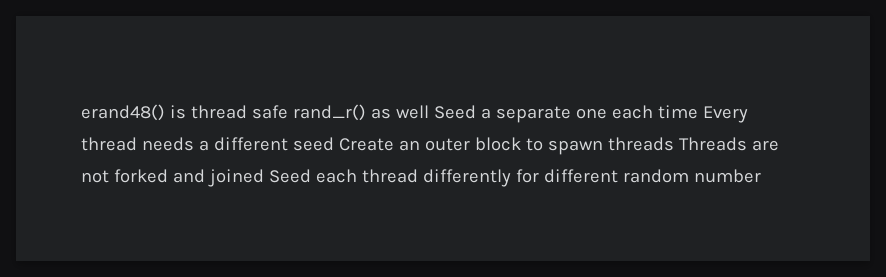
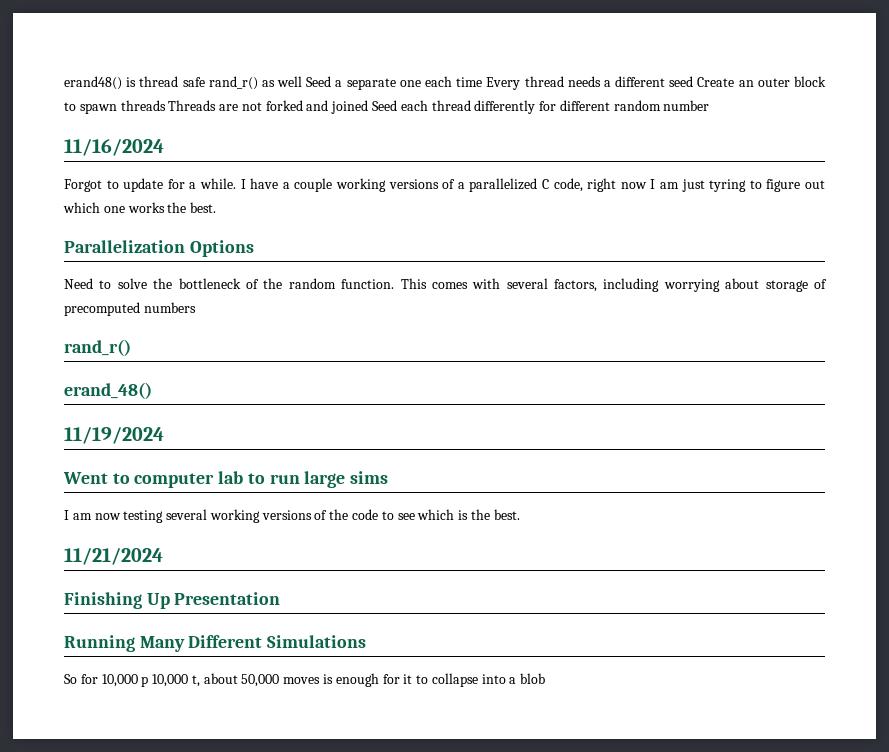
(761, 176) none -> [64,139,164,156] [64,178,826,192] [63,202,217,213] [64,240,254,257] [64,278,828,292] [64,302,196,316] [64,339,131,356] [64,382,152,399] [64,427,164,444] [63,471,389,488] [64,509,520,523] [64,548,163,565] [64,592,281,609] [64,635,367,652] [64,673,546,687] // 11/16/2024 // Forgot to update for a while. I have a couple working versions of a parallelized C code, right now I am just tyring to figure out which one works the best. // Parallelization Options // Need to solve the bottleneck of the random function. This comes with several factors, including worrying about storage of precomputed numbers // rand_r() // erand_48() // 11/19/2024 // Went to computer lab to run large sims // I am now testing several working versions of the code to see which is the best. // 11/21/2024 // Finishing Up Presentation // Running Many Different Simulations // So for 10,000 p 10,000 t, about 50,000 moves is enough for it to collapse into a blob

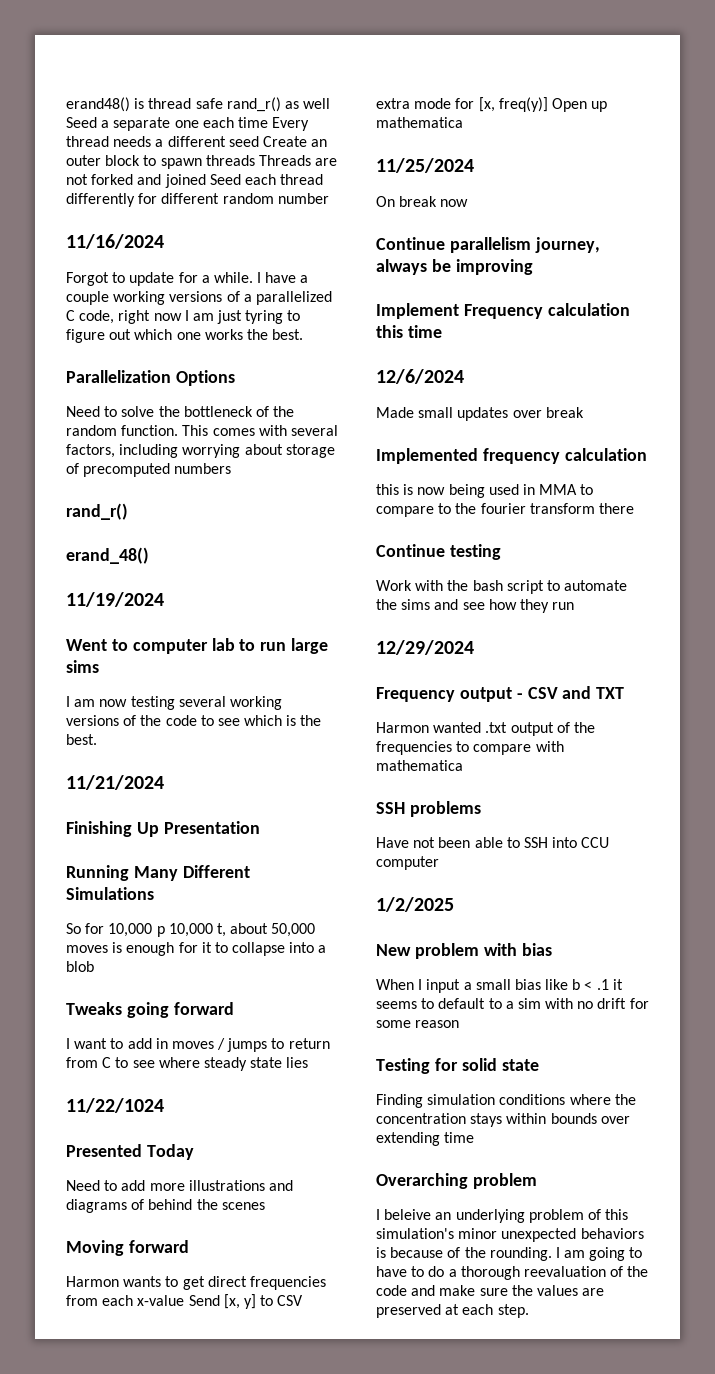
(546, 678) none -> [66,1002,234,1018] [66,1038,330,1052] [66,1057,309,1071] [66,1098,164,1113] [66,1144,194,1160] [66,1180,293,1191] [66,1199,265,1213] [66,1240,189,1256] [66,1276,326,1290] [66,1294,304,1309] [376,97,608,112] [376,117,463,128] [376,158,474,173] [376,196,469,207] [376,237,600,253] [376,259,533,275] [376,303,630,319] [376,325,442,338] [376,369,464,384] [376,407,584,421] [376,448,647,464] [376,484,594,498] [376,503,634,517] [376,544,501,560] [376,580,628,594] [376,599,575,613] [376,640,474,655] [376,686,625,702] [376,722,595,736] [376,741,564,755] [376,760,463,771] [376,801,481,817] [376,837,610,848] [376,856,439,870] [376,897,454,912] [376,943,552,959] [376,979,623,993] [376,998,649,1009] [376,1020,460,1028] [376,1058,539,1074] [376,1094,636,1108] [376,1113,630,1127] [376,1132,475,1146] [376,1173,537,1189] [376,1209,629,1223] [376,1228,644,1242] [376,1247,643,1261] [376,1266,649,1280] [376,1285,605,1296] [376,1304,529,1318] // Tweaks going forward // I want to add in moves / jumps to return from C to see where steady state lies // 11/22/1024 // Presented Today // Need to add more illustrations and diagrams of behind the scenes // Moving forward // Harmon wants to get direct frequencies from each x-value Send [x, y] to CSV extra mode for [x, freq(y)] Open up mathematica // 11/25/2024 // On break now // Continue parallelism journey, always be improving // Implement Frequency calculation this time // 12/6/2024 // Made small updates over break // Implemented frequency calculation // this is now being used in MMA to compare to the fourier transform there // Continue testing // Work with the bash script to automate the sims and see how they run // 12/29/2024 // Frequency output - CSV and TXT // Harmon wanted .txt output of the frequencies to compare with mathematica // SSH problems // Have not been able to SSH into CCU computer // 1/2/2025 // New problem with bias // When I input a small bias like b < .1 it seems to default to a sim with no drift for some reason // Testing for solid state // Finding simulation conditions where the concentration stays within bounds over extending time // Overarching problem // I beleive an underlying problem of this simulation's minor unexpected behaviors is because of the rounding. I am going to have to do a thorough reevaluation of the code and make sure the values are preserved at each step.

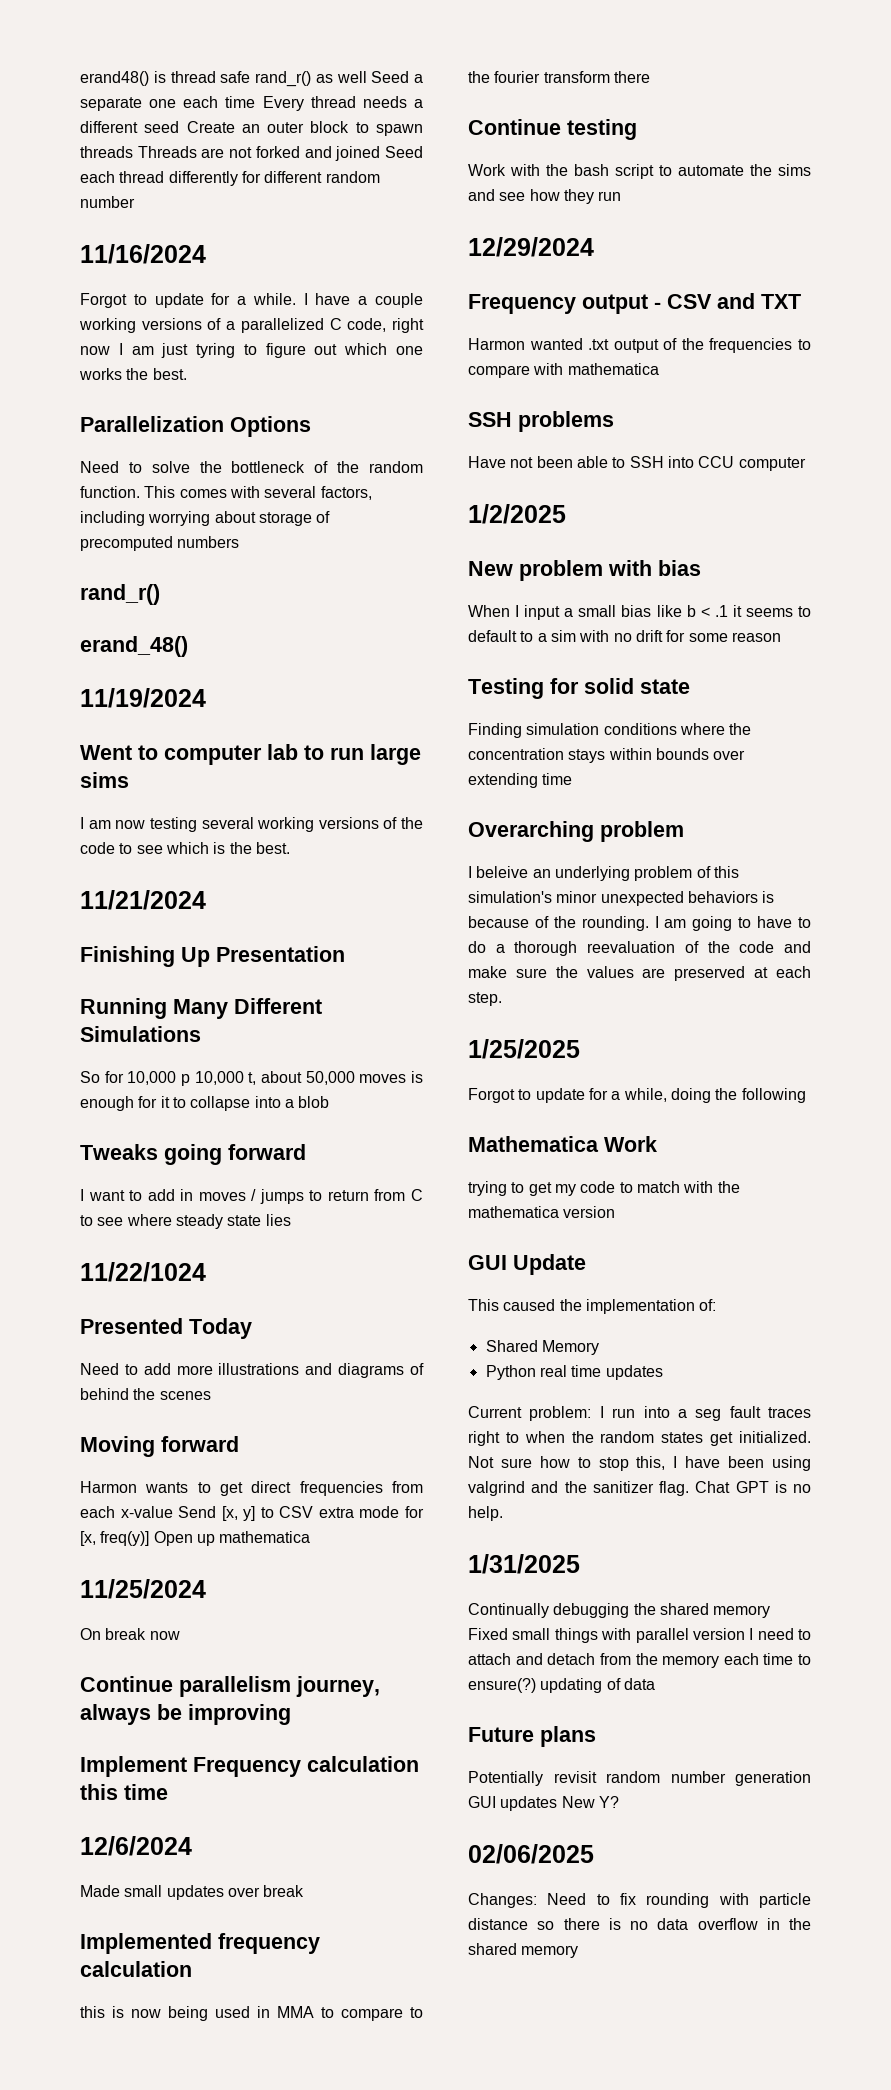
(529, 1311) none -> [468,1039,580,1059] [468,1088,806,1103] [468,1136,657,1152] [468,1181,740,1196] [468,1206,616,1218] [468,1254,586,1275] [468,1299,717,1314] [485,1340,599,1355] [485,1365,663,1380] [468,1406,811,1421] [468,1431,811,1446] [468,1456,811,1471] [468,1481,811,1496] [468,1506,503,1521] [468,1554,580,1574] [468,1603,771,1618] [468,1628,811,1643] [468,1653,811,1668] [468,1678,655,1693] [468,1726,596,1747] [468,1771,811,1786] [468,1796,619,1811] [468,1844,594,1864] [468,1893,811,1908] [468,1918,811,1930] [468,1943,579,1958] // 1/25/2025 // Forgot to update for a while, doing the following // Mathematica Work // trying to get my code to match with the mathematica version // GUI Update // This caused the implementation of: // Shared Memory // Python real time updates // Current problem: I run into a seg fault traces right to when the random states get initialized. Not sure how to stop this, I have been using valgrind and the sanitizer flag. Chat GPT is no help. // 1/31/2025 // Continually debugging the shared memory Fixed small things with parallel version I need to attach and detach from the memory each time to ensure(?) updating of data // Future plans // Potentially revisit random number generation GUI updates New Y? // 02/06/2025 // Changes: Need to fix rounding with particle distance so there is no data overflow in the shared memory

